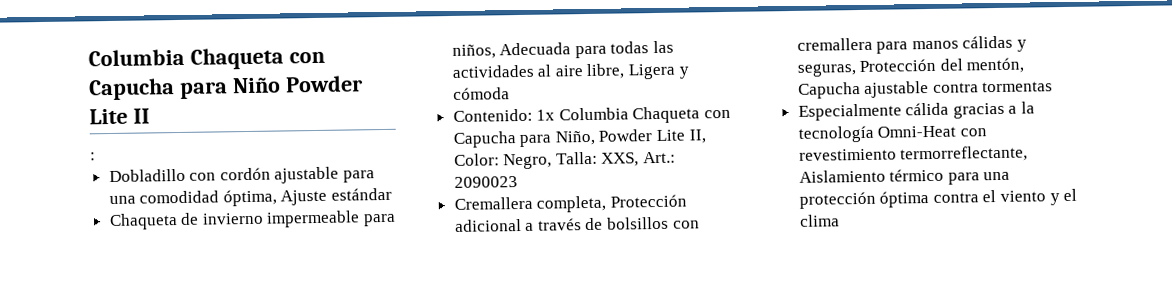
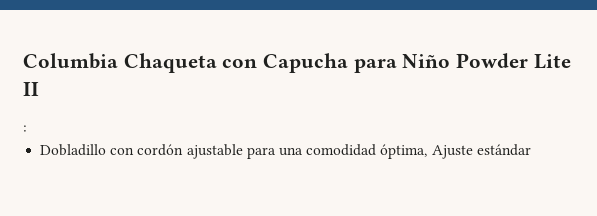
[108,210,397,231] [451,40,675,59] [451,63,690,80] [452,87,510,100] [452,106,732,124] [452,129,706,148] [453,151,677,170] [453,176,518,188] [453,194,687,213] [454,216,700,232] [796,35,1028,54] [796,57,1025,77] [797,80,1054,99] [797,101,1036,121] [797,125,987,143] [798,145,1029,163] [798,168,1011,185] [798,188,1078,209] [799,214,840,227] // Chaqueta de invierno impermeable para niños, Adecuada para todas las actividades al aire libre, Ligera y cómoda // Contenido: 1x Columbia Chaqueta con Capucha para Niño, Powder Lite II, Color: Negro, Talla: XXS, Art.: 2090023 // Cremallera completa, Protección adicional a través de bolsillos con cremallera para manos cálidas y seguras, Protección del mentón, Capucha ajustable contra tormentas // Especialmente cálida gracias a la tecnología Omni-Heat con revestimiento termorreflectante, Aislamiento térmico para una protección óptima contra el viento y el clima -> (531, 150) none

